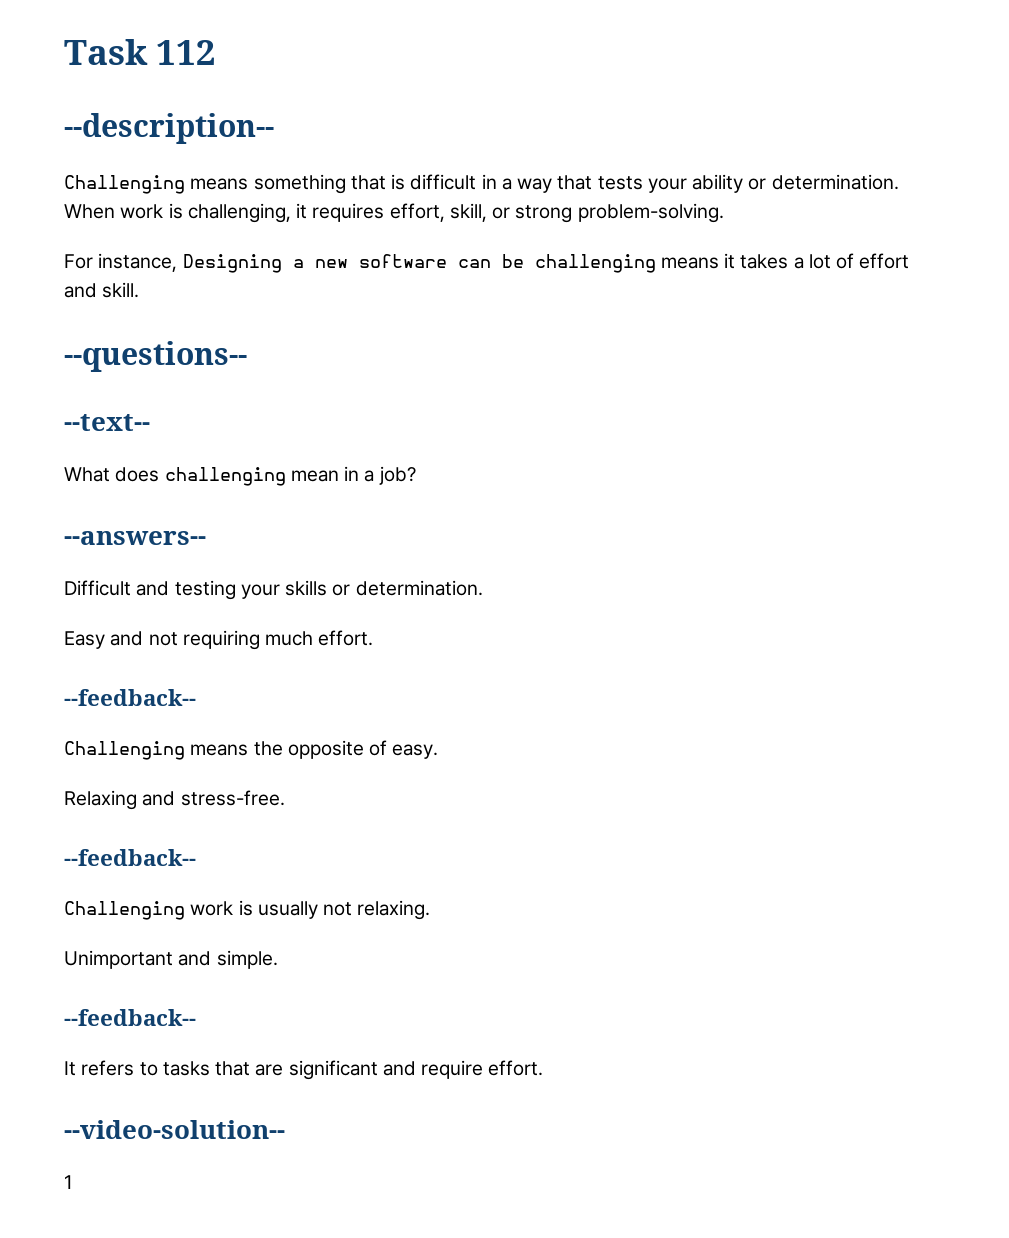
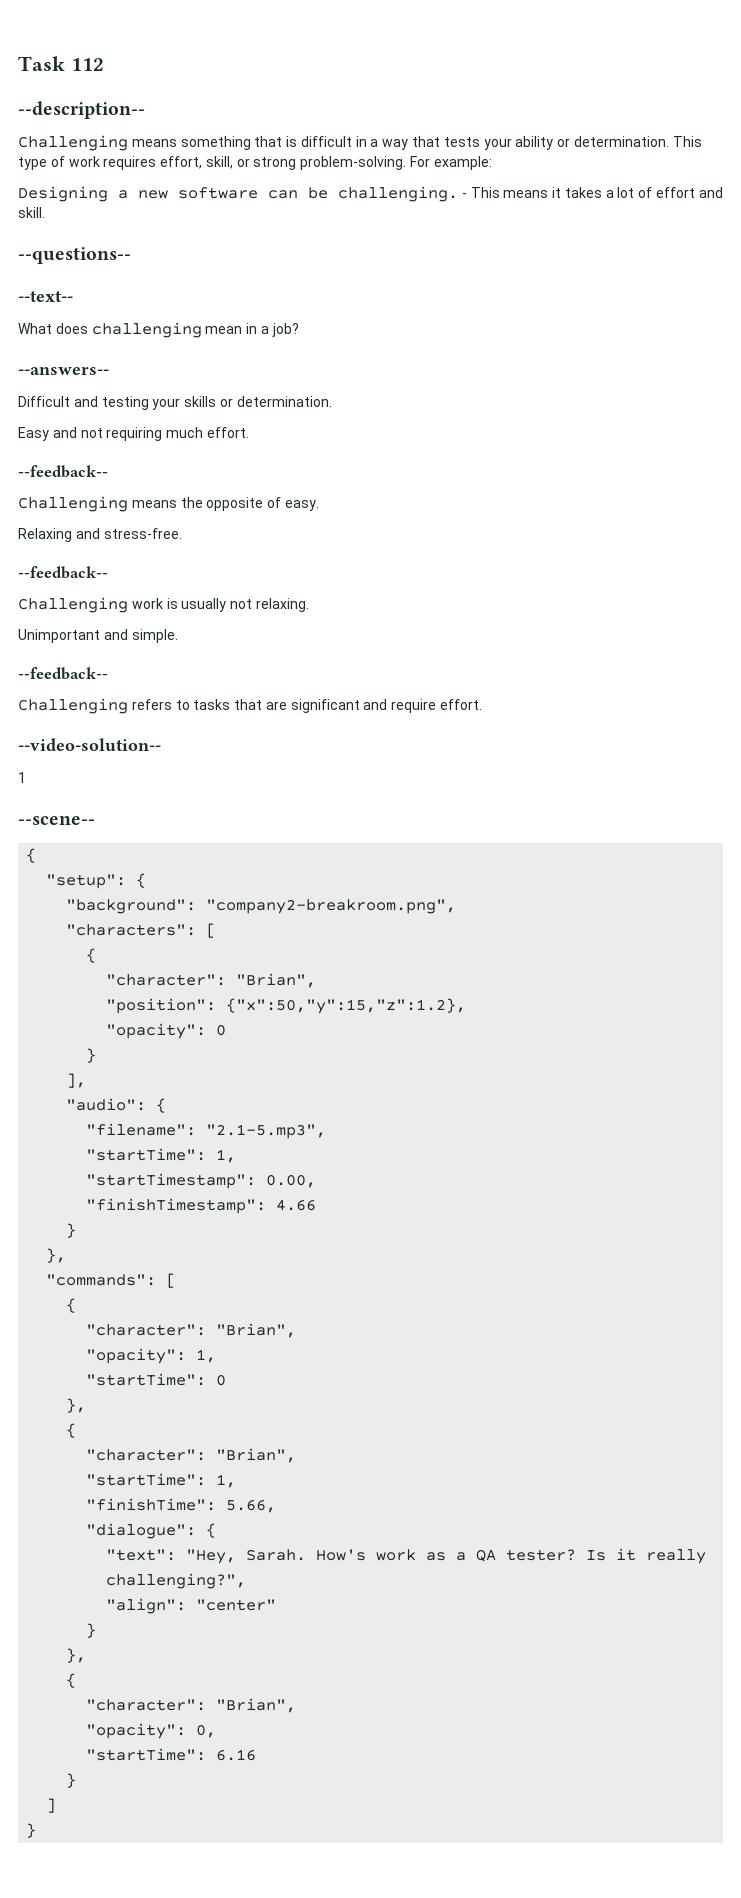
[64,203,308,223] When work is challenging, it -> [672,136,702,147] [18,156,100,170] This type of work
[64,253,178,272] // For instance, -> [410,156,492,170] For example: //
[534,254,656,273] challenging -> [338,186,500,202] challenging. - This
[64,1061,76,1076] It -> [18,698,128,714] Challenging
(73, 1182) none -> [18,815,95,825] [26,848,37,863] [46,873,147,889] [66,899,457,914] [66,923,217,938] [86,948,97,963] [106,973,317,988] [106,998,467,1014] [106,1023,227,1039] [86,1048,97,1063] [66,1073,87,1088] [66,1098,167,1113] [86,1123,327,1139] [86,1148,237,1163] [86,1173,317,1189] [86,1198,317,1214] [66,1223,77,1238] [46,1248,67,1263] [46,1273,177,1288] [66,1298,77,1313] [86,1323,297,1338] [86,1348,217,1364] [86,1373,227,1386] [66,1398,87,1413] [66,1423,77,1438] [86,1448,297,1463] [86,1473,237,1488] [86,1498,277,1513] [86,1523,217,1539] [106,1548,707,1564] [106,1573,247,1589] [106,1598,277,1614] [86,1623,97,1638] [66,1648,87,1663] [66,1673,77,1688] [86,1698,297,1713] [86,1723,217,1739] [86,1748,257,1761] [66,1773,77,1788] [46,1798,57,1813] [26,1823,37,1838] // --scene-- // { // "setup": { // "background": "company2-breakroom.png", // "characters": [ // { // "character": "Brian", // "position": {"x":50,"y":15,"z":1.2}, // "opacity": 0 // } // ], // "audio": { // "filename": "2.1-5.mp3", // "startTime": 1, // "startTimestamp": 0.00, // "finishTimestamp": 4.66 // } // }, // "commands": [ // { // "character": "Brian", // "opacity": 1, // "startTime": 0 // }, // { // "character": "Brian", // "startTime": 1, // "finishTime": 5.66, // "dialogue": { // "text": "Hey, Sarah. How's work as a QA tester? Is it really challenging?", // "align": "center" // } // }, // { // "character": "Brian", // "opacity": 0, // "startTime": 6.16 // } // ] // }

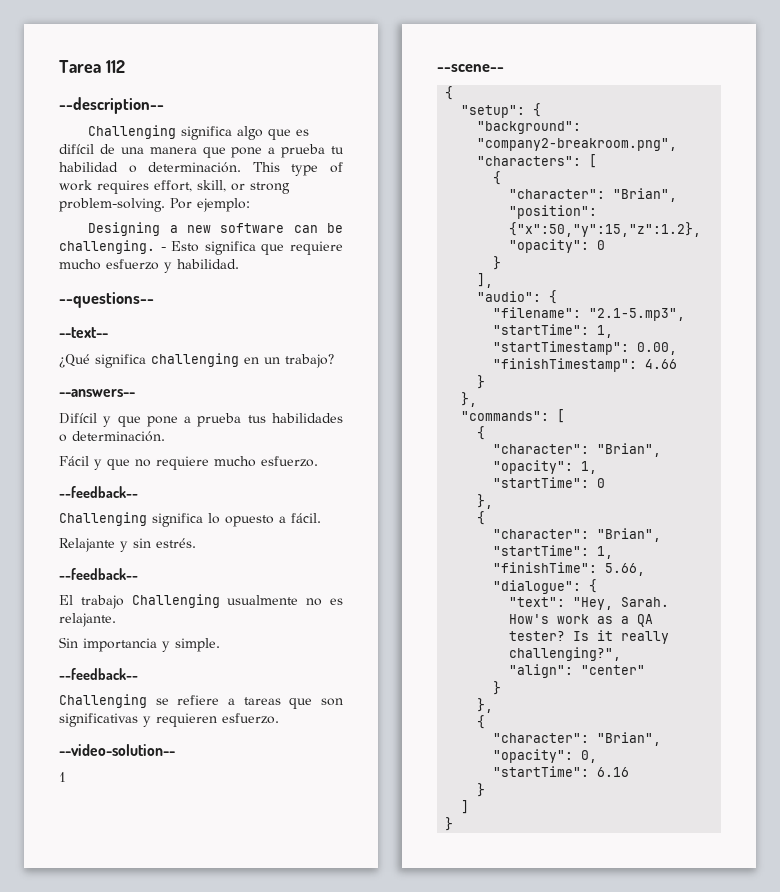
[18,56,65,71] Task -> [59,60,101,73] Tarea
[131,136,669,150] means something that is difficult in a way that tests your ability or determination. -> [181,126,310,140] [59,144,344,158] [59,162,242,173] significa algo que es difícil de una manera que pone a prueba tu habilidad o determinación.
[410,156,492,170] For example: -> [170,198,250,212] Por ejemplo:
[470,187,723,198] [18,207,45,218] [18,247,131,264] [18,291,73,302] [18,322,299,338] [18,367,109,375] [18,396,332,410] [18,427,249,441] [18,465,108,478] [18,496,319,512] [18,528,182,542] [18,566,108,579] [18,597,309,613] [18,629,178,643] [18,667,108,680] [18,698,483,714] This means it takes a lot of effort and skill. // --questions-- // --text-- // What does challenging mean in a job? // --answers-- // Difficult and testing your skills or determination. // Easy and not requiring much effort. // --feedback-- // Challenging means the opposite of easy. // Relaxing and stress-free. // --feedback-- // Challenging work is usually not relaxing. // Unimportant and simple. // --feedback-- // Challenging refers to tasks that are significant and require effort. -> [171,241,343,255] [59,259,239,273] [59,292,154,308] [59,327,108,338] [59,353,334,368] [59,389,135,397] [59,413,343,427] [59,431,165,442] [59,456,318,470] [59,486,138,498] [59,512,321,527] [59,538,196,552] [59,568,138,580] [59,594,344,609] [59,613,116,627] [59,637,220,652] [59,668,138,680] [59,694,343,709] [59,713,279,727] Esto significa que requiere mucho esfuerzo y habilidad. // --questions-- // --text-- // ¿Qué significa challenging en un trabajo? // --answers-- // Difícil y que pone a prueba tus habilidades o determinación. // Fácil y que no requiere mucho esfuerzo. // --feedback-- // Challenging significa lo opuesto a fácil. // Relajante y sin estrés. // --feedback-- // El trabajo Challenging usualmente no es relajante. // Sin importancia y simple. // --feedback-- // Challenging se refiere a tareas que son significativas y requieren esfuerzo.

